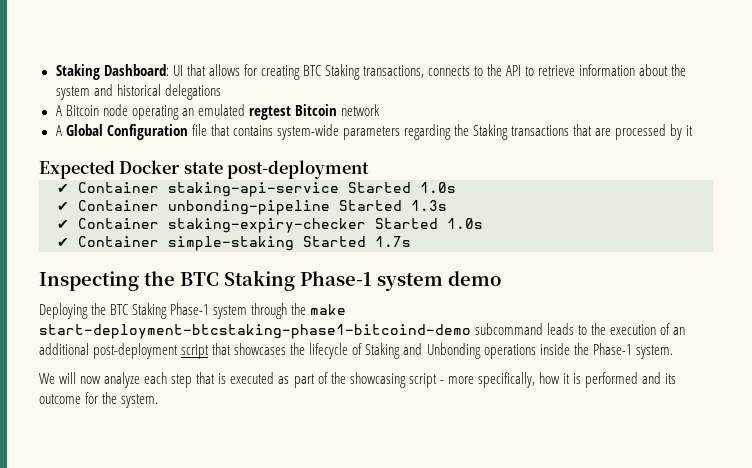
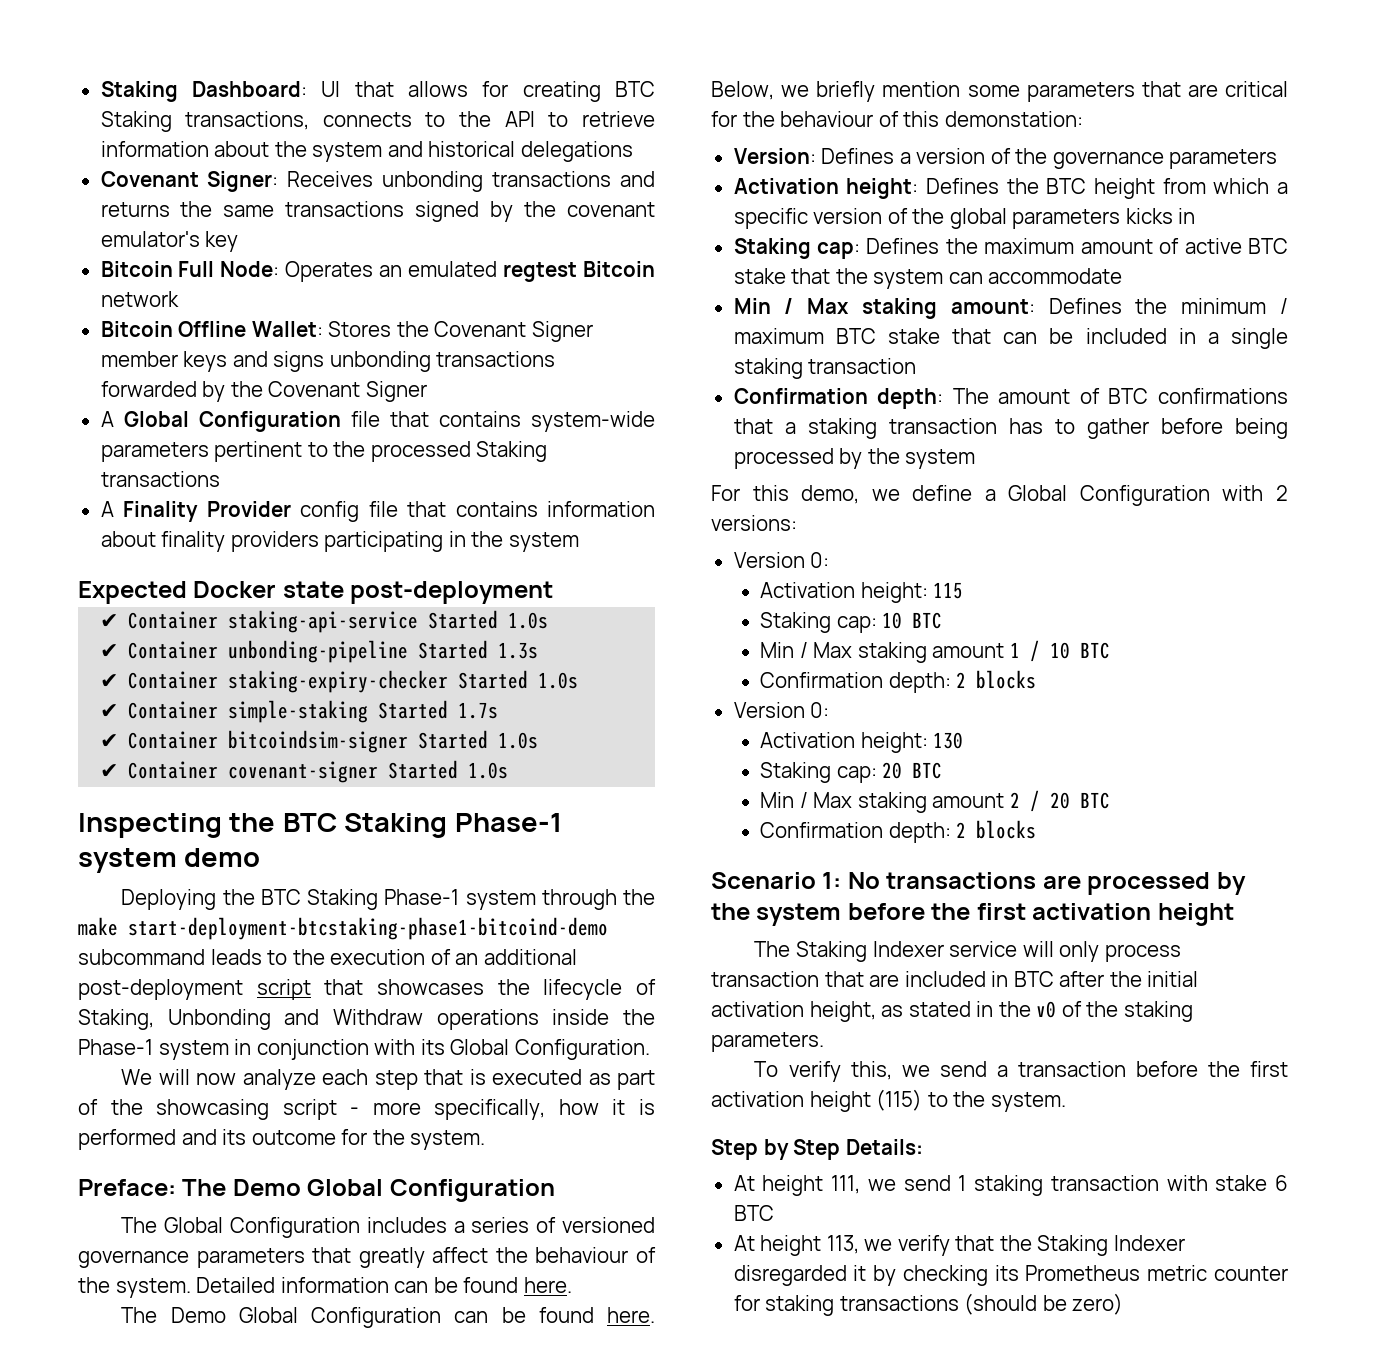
[55,104,179,120] A Bitcoin node operating -> [100,171,656,192] [100,201,655,222] [100,231,239,252] [100,261,374,282] Covenant Signer: Receives unbonding transactions and returns the same transactions signed by the covenant emulator's key // Bitcoin Full Node: Operates
(380, 110) none -> [100,321,593,342] [100,351,556,372] [100,381,427,402] // Bitcoin Offline Wallet: Stores the Covenant Signer member keys and signs unbonding transactions forwarded by the Covenant Signer
[403,124,694,140] regarding the Staking transactions that are processed by it -> [214,441,548,462] [100,471,220,487] [100,501,655,522] [100,531,579,552] pertinent to the processed Staking transactions // A Finality Provider config file that contains information about finality providers participating in the system
(411, 241) none -> [100,730,539,753] [100,760,509,783] // ✔ Container bitcoindsim-signer Started 1.0s // ✔ Container covenant-signer Started 1.0s
[365,343,673,359] Staking and Unbonding operations inside the Phase-1 system. -> [78,1009,655,1030] [78,1039,650,1060] Staking, Unbonding and Withdraw operations inside the Phase-1 system in conjunction with its Global Configuration.
(159, 401) none -> [78,1179,555,1202] [121,1217,656,1238] [78,1247,656,1268] [78,1277,572,1298] [121,1307,655,1328] [711,81,1288,102] [711,111,1083,127] [733,148,1278,169] [733,178,1288,199] [733,208,1196,229] [733,238,1288,259] [733,268,1123,289] [733,298,1288,319] [733,328,1288,349] [733,358,917,379] [733,388,1288,409] [733,418,1288,439] [733,448,976,469] [711,485,1288,506] [711,515,797,531] [733,552,830,568] [760,582,964,603] [760,612,943,633] [760,640,1110,663] [760,670,1037,693] [733,702,830,718] [760,732,964,753] [760,762,943,783] [760,790,1110,813] [760,820,1037,843] [711,872,1246,895] [711,903,1234,926] [754,941,1181,962] [711,971,1199,987] [711,1001,1193,1022] [711,1032,824,1052] [754,1061,1288,1082] [711,1089,1066,1112] [711,1139,923,1160] [733,1175,1288,1196] [733,1205,774,1221] [733,1235,1185,1256] [733,1265,1288,1286] [733,1293,1124,1316] // Preface: The Demo Global Configuration // The Global Configuration includes a series of versioned governance parameters that greatly affect the behaviour of the system. Detailed information can be found here. // The Demo Global Configuration can be found here. Below, we briefly mention some parameters that are critical for the behaviour of this demonstation: // Version: Defines a version of the governance parameters // Activation height: Defines the BTC height from which a specific version of the global parameters kicks in // Staking cap: Defines the maximum amount of active BTC stake that the system can accommodate // Min / Max staking amount: Defines the minimum / maximum BTC stake that can be included in a single staking transaction // Confirmation depth: The amount of BTC confirmations that a staking transaction has to gather before being processed by the system // For this demo, we define a Global Configuration with 2 versions: // Version 0: // Activation height: 115 // Staking cap: 10 BTC // Min / Max staking amount 1 / 10 BTC // Confirmation depth: 2 blocks // Version 0: // Activation height: 130 // Staking cap: 20 BTC // Min / Max staking amount 2 / 20 BTC // Confirmation depth: 2 blocks // Scenario 1: No transactions are processed by the system before the first activation height // The Staking Indexer service will only process transaction that are included in BTC after the initial activation height, as stated in the v0 of the staking parameters. // To verify this, we send a transaction before the first activation height (115) to the system. // Step by Step Details: // At height 111, we send 1 staking transaction with stake 6 BTC // At height 113, we verify that the Staking Indexer disregarded it by checking its Prometheus metric counter for staking transactions (should be zero)

